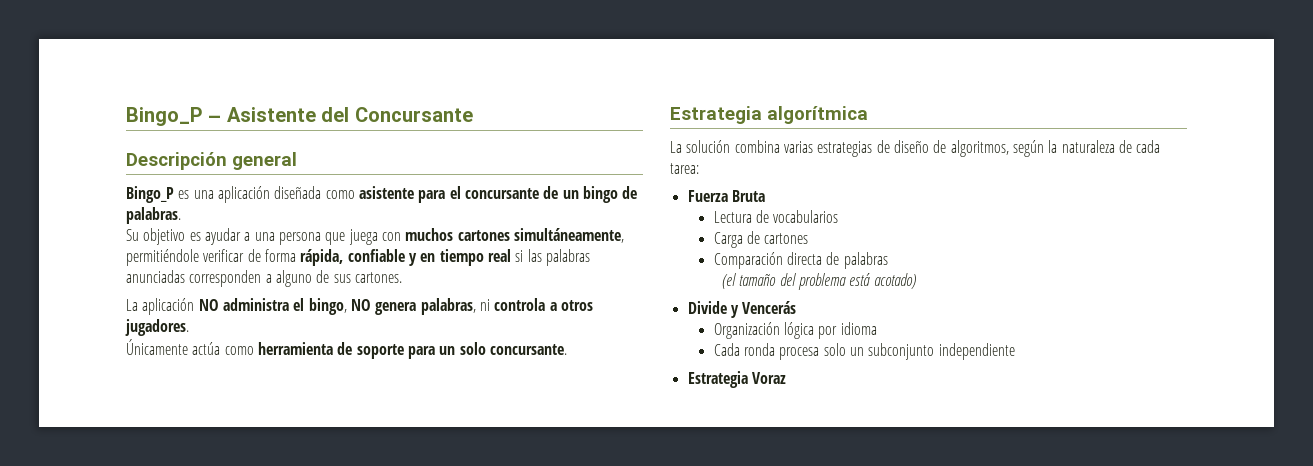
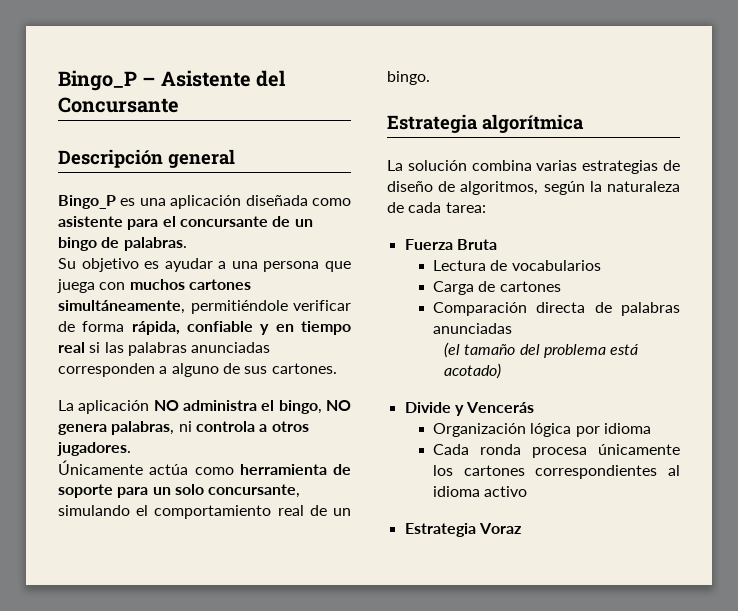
[489,344,567,355] concursante. -> [208,484,301,498] [58,505,351,519] [387,71,430,85] concursante, simulando el comportamiento real de un bingo.
(888, 260) none -> [433,323,513,334] anunciadas
[823,343,1015,360] solo un subconjunto independiente -> [598,444,680,455] [433,465,680,479] [433,486,528,497] únicamente los cartones correspondientes al idioma activo

